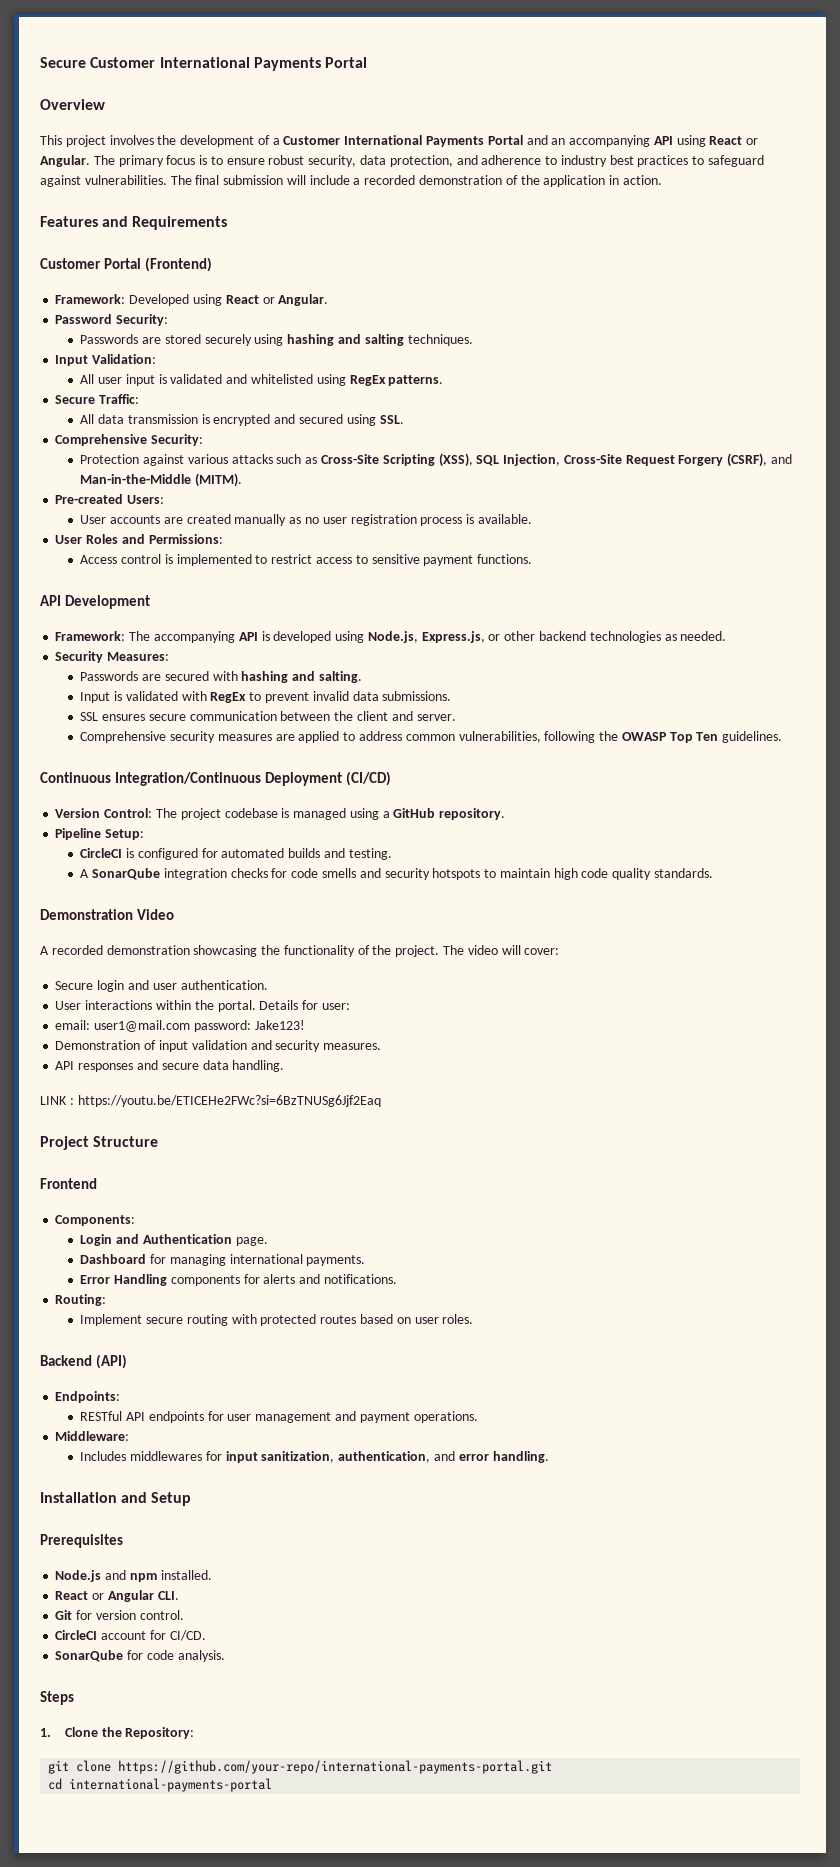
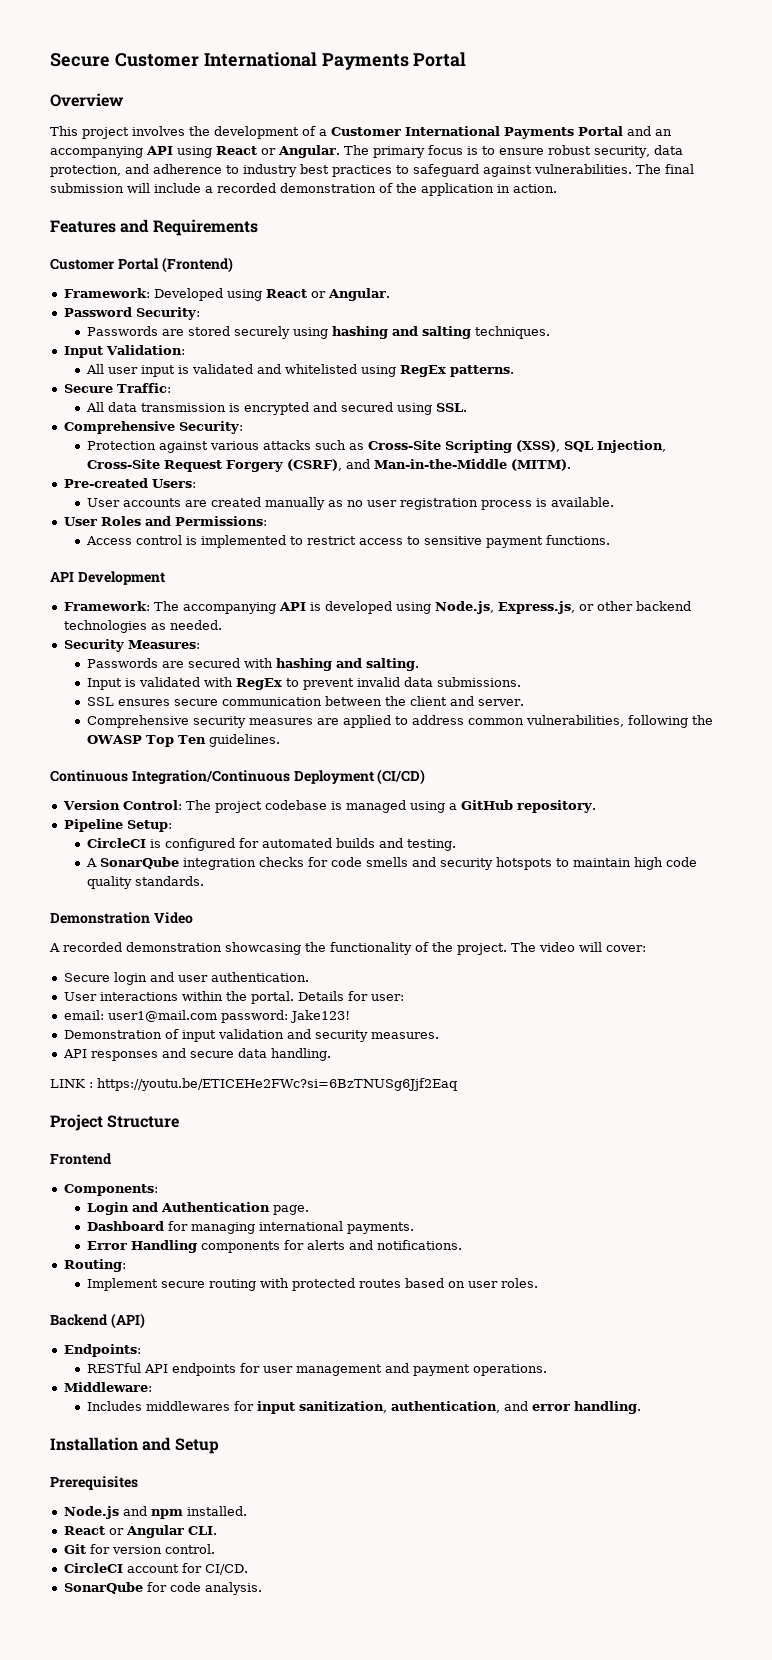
[40,1691,74,1705] [40,1727,195,1739] [48,1760,553,1774] [48,1778,273,1792] // Steps // 1. Clone the Repository: // git clone https://github.com/your-repo/international-payments-portal.git // cd international-payments-portal -> (262, 1588) none

